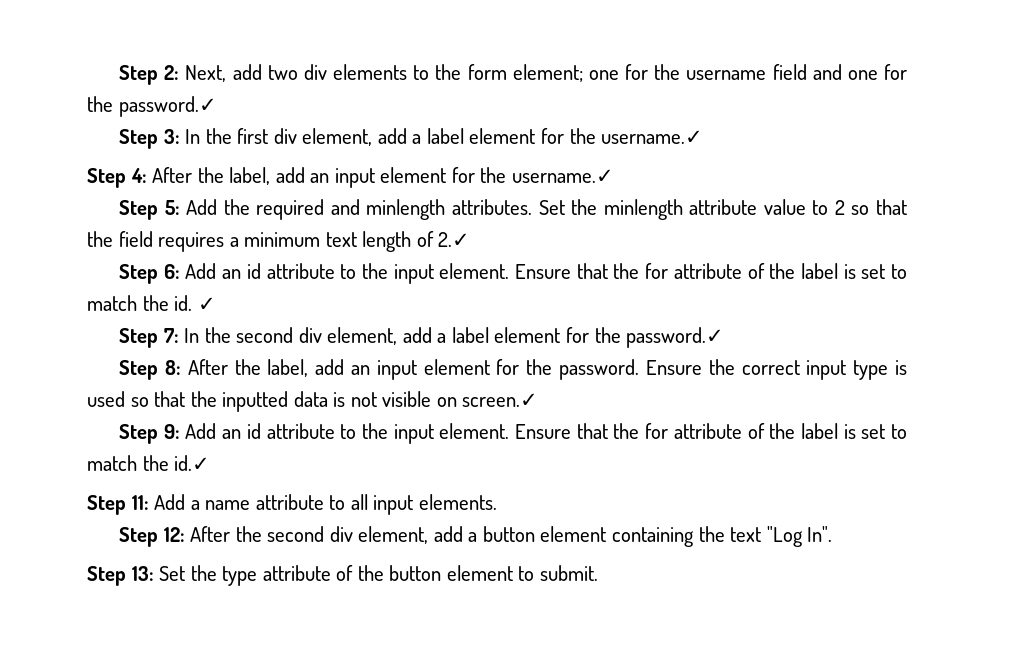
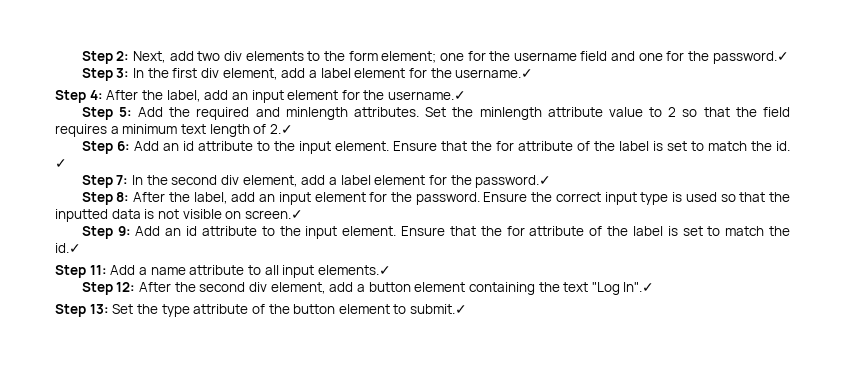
[418,494,497,510] elements. -> [317,265,391,275] elements.✓
[807,526,833,542] In". -> [623,282,655,292] In".✓
[539,565,598,581] submit. -> [410,304,468,314] submit.✓

